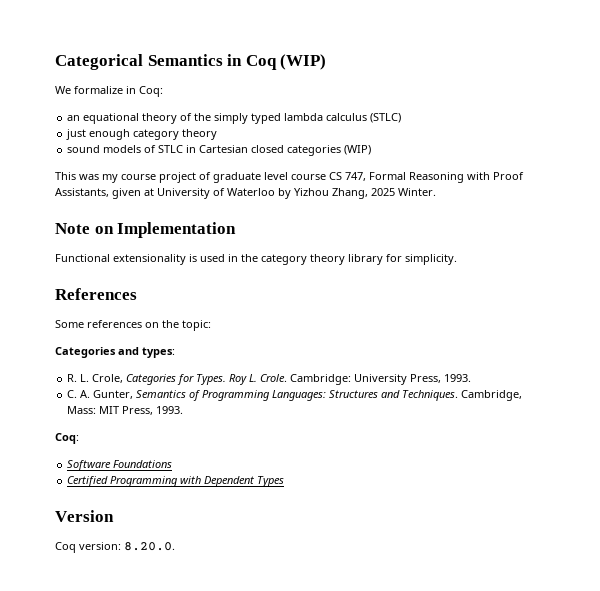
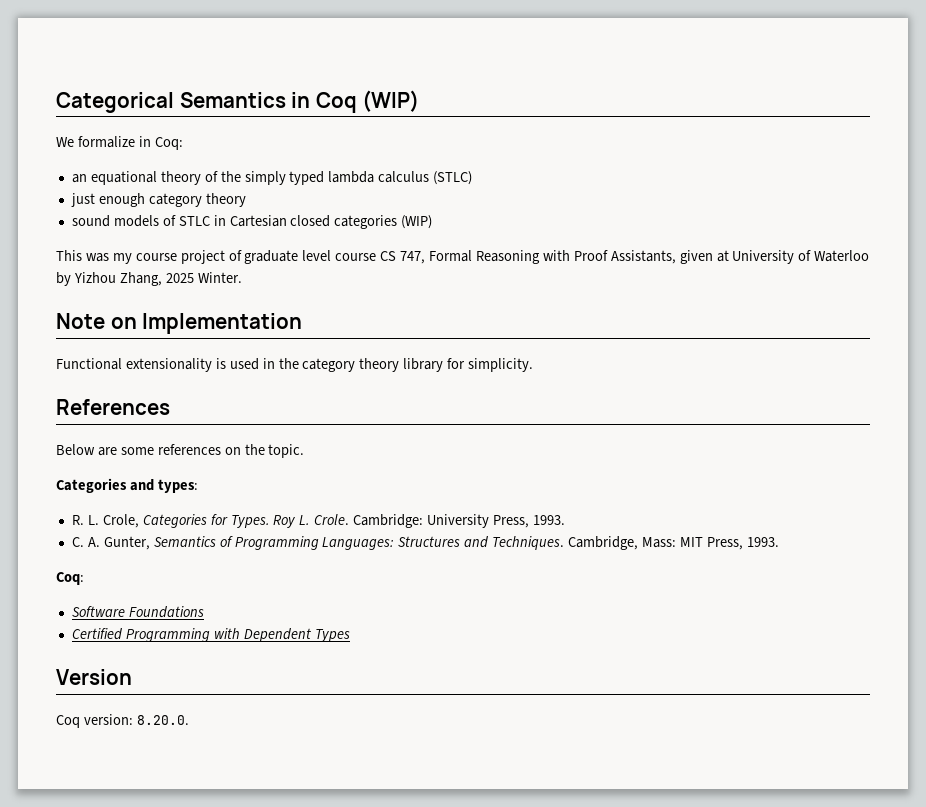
[55,320,84,328] Some -> [56,444,154,456] Below are some
[182,320,211,331] topic: -> [268,444,305,458] topic.

